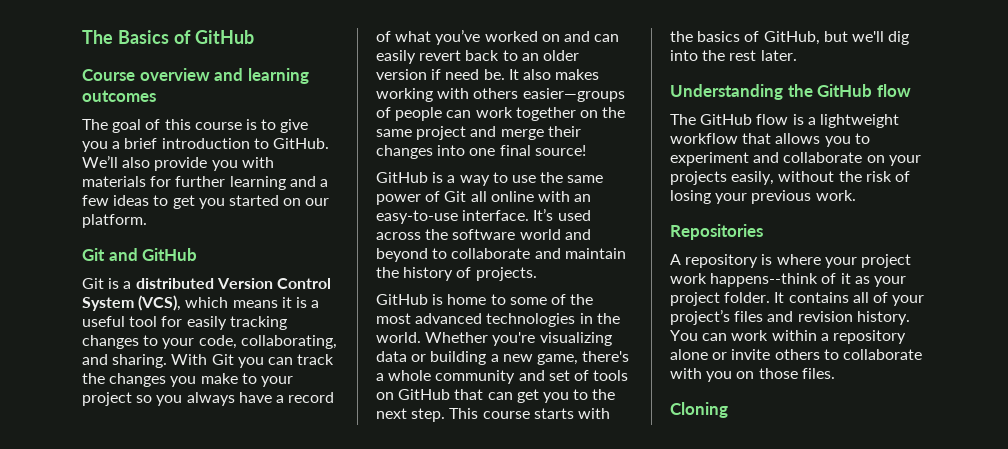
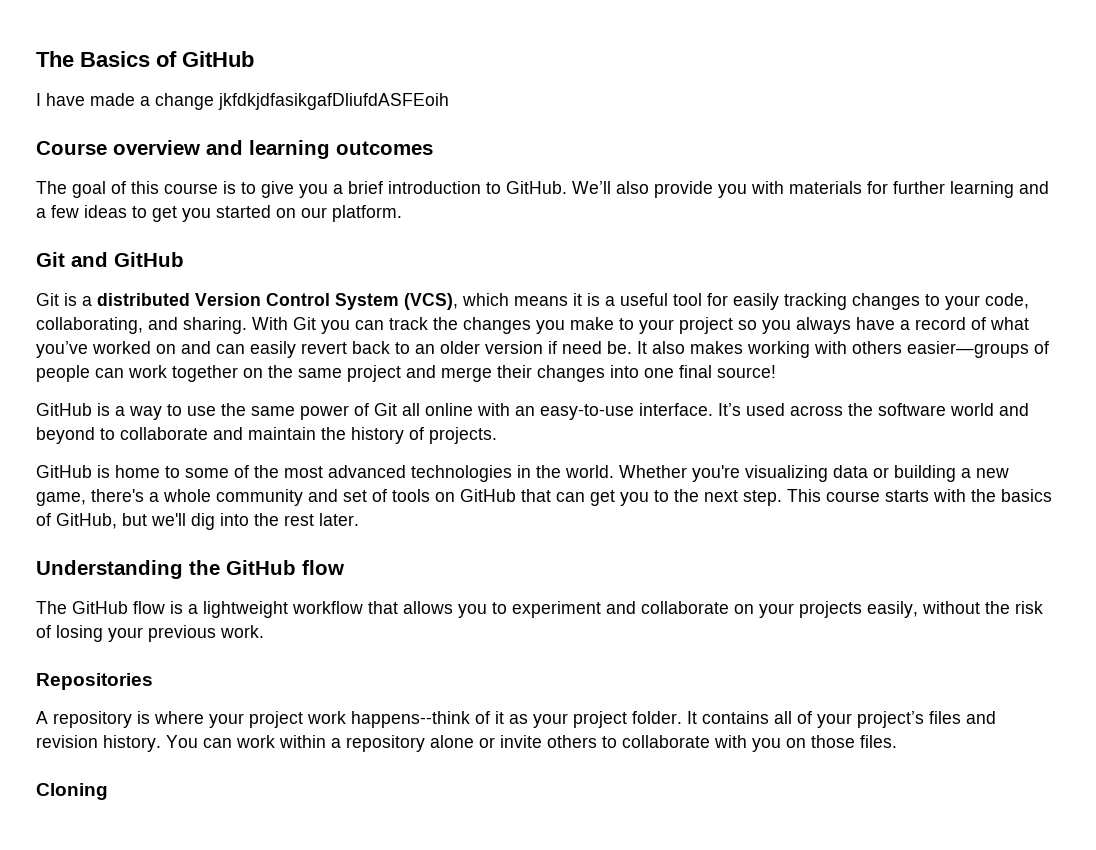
(254, 37) none -> [36,93,449,110] // I have made a change jkfdkjdfasikgafDliufdASFEoih

